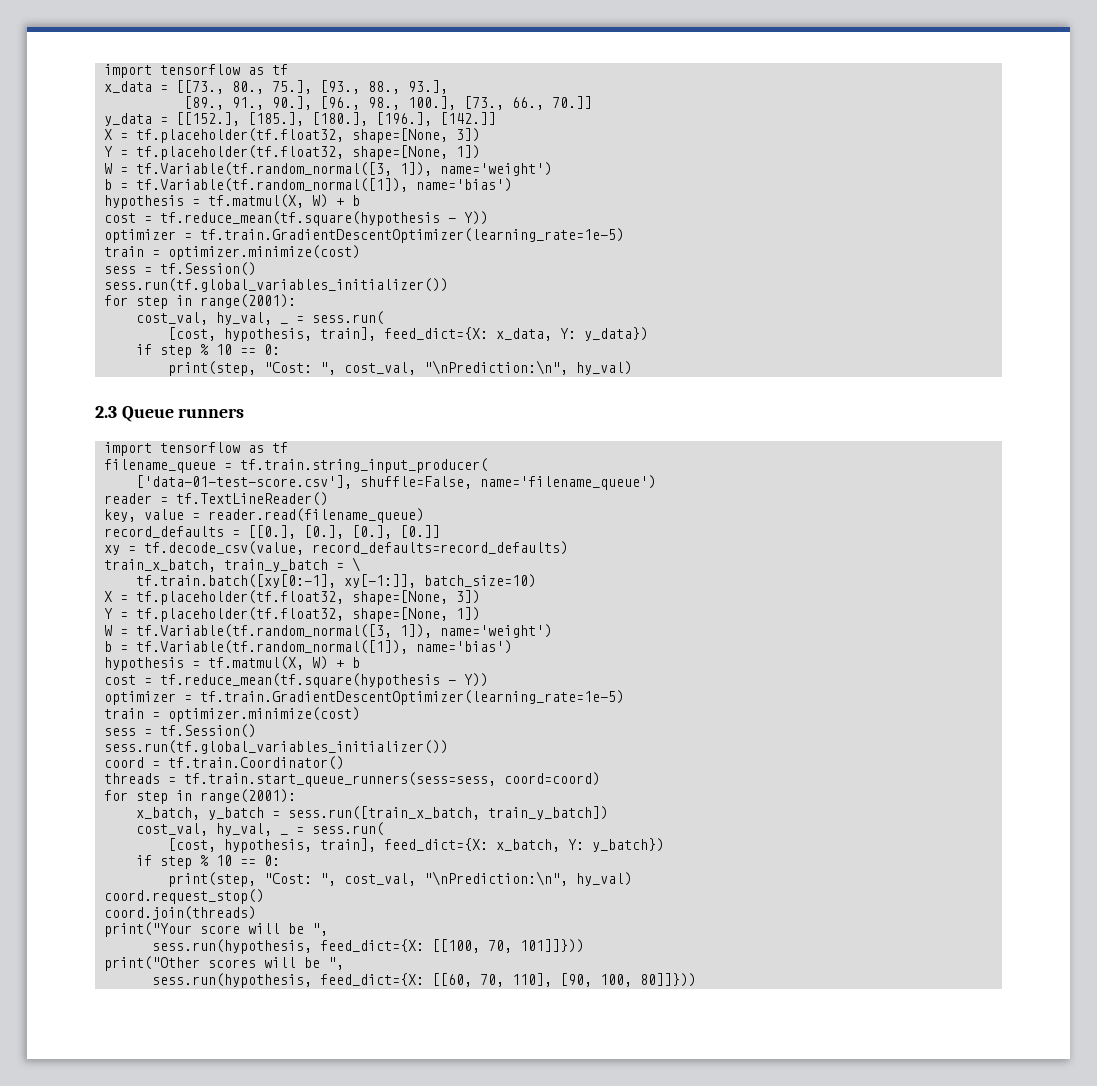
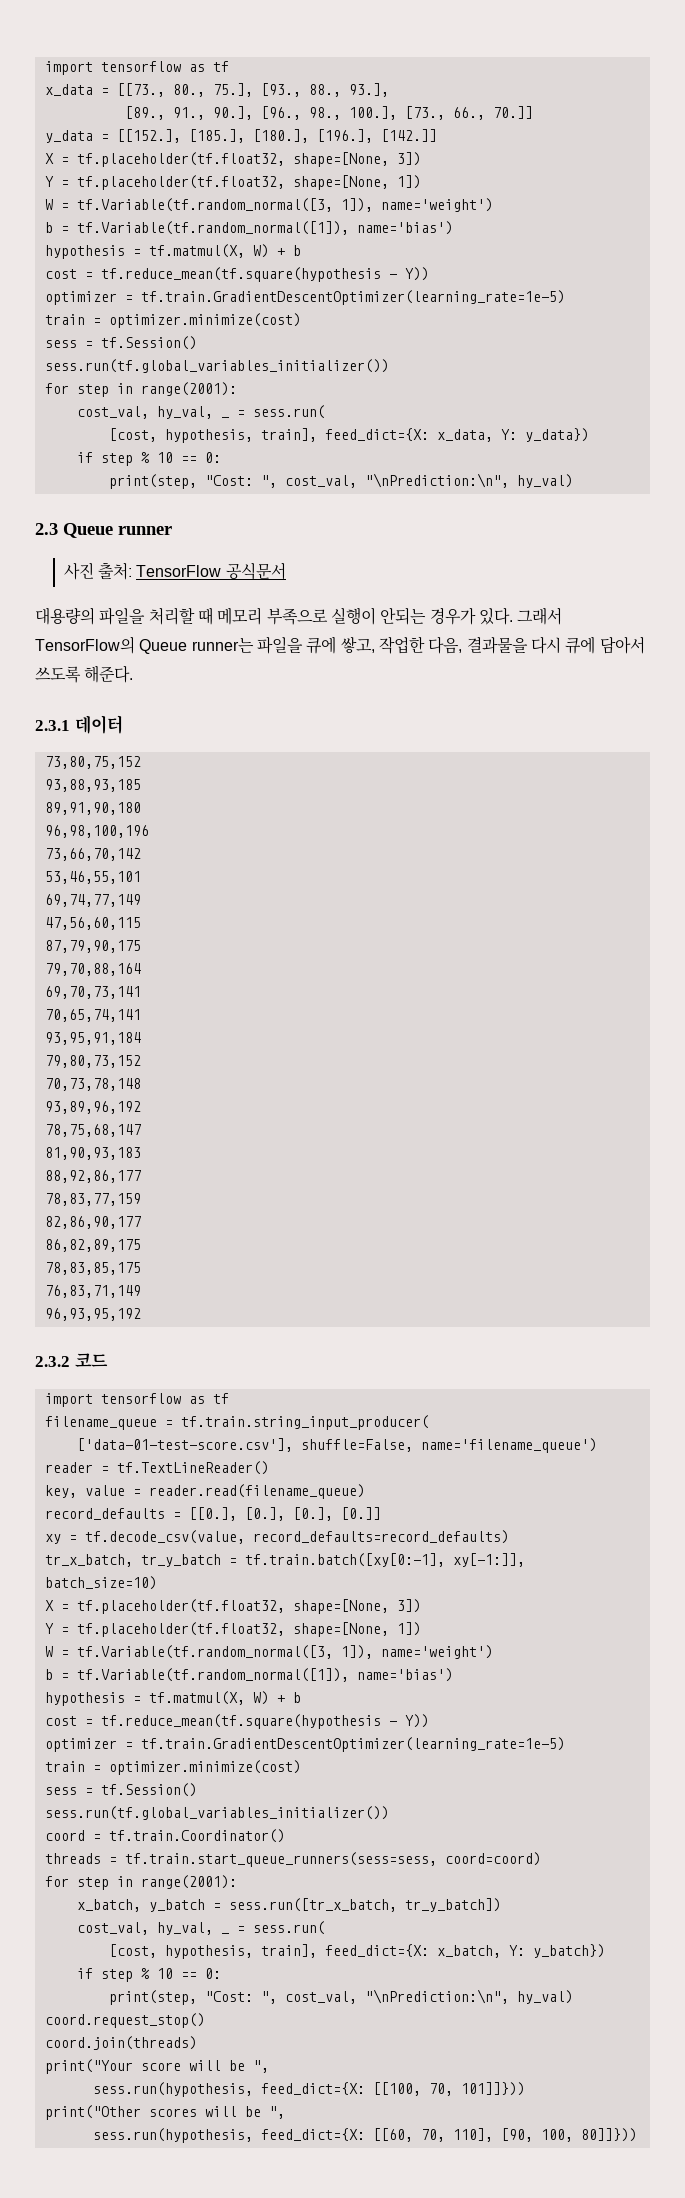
[178,408,245,418] runners -> [118,526,172,535] [63,562,286,580] [35,607,563,625] [35,636,645,654] [35,665,134,683] [35,715,123,734] [44,756,141,769] [44,779,141,792] [44,802,141,815] [44,825,149,838] [44,848,141,861] [44,871,141,884] [44,894,141,907] [44,917,141,930] [44,940,141,953] [44,963,141,976] [44,986,141,999] [44,1009,141,1022] [44,1032,141,1045] [44,1055,141,1068] [44,1078,141,1091] [44,1101,141,1114] [44,1124,141,1137] [44,1147,141,1160] [44,1170,141,1183] [44,1193,141,1206] [44,1216,141,1229] [44,1239,141,1252] [44,1262,141,1275] [44,1285,141,1298] [44,1308,141,1321] [35,1353,108,1367] runner // 사진 출처: TensorFlow 공식문서 // 대용량의 파일을 처리할 때 메모리 부족으로 실행이 안되는 경우가 있다. 그래서 TensorFlow의 Queue runner는 파일을 큐에 쌓고, 작업한 다음, 결과물을 다시 큐에 담아서 쓰도록 해준다. // 2.3.1 데이터 // 73,80,75,152 // 93,88,93,185 // 89,91,90,180 // 96,98,100,196 // 73,66,70,142 // 53,46,55,101 // 69,74,77,149 // 47,56,60,115 // 87,79,90,175 // 79,70,88,164 // 69,70,73,141 // 70,65,74,141 // 93,95,91,184 // 79,80,73,152 // 70,73,78,148 // 93,89,96,192 // 78,75,68,147 // 81,90,93,183 // 88,92,86,177 // 78,83,77,159 // 82,86,90,177 // 86,82,89,175 // 78,83,85,175 // 76,83,71,149 // 96,93,95,192 // 2.3.2 코드
[104,557,361,572] train_x_batch, train_y_batch = \ // -> [44,1554,237,1567] tr_x_batch, tr_y_batch =
[288,806,609,820] sess.run([train_x_batch, train_y_batch]) -> [228,1898,501,1912] sess.run([tr_x_batch, tr_y_batch])

